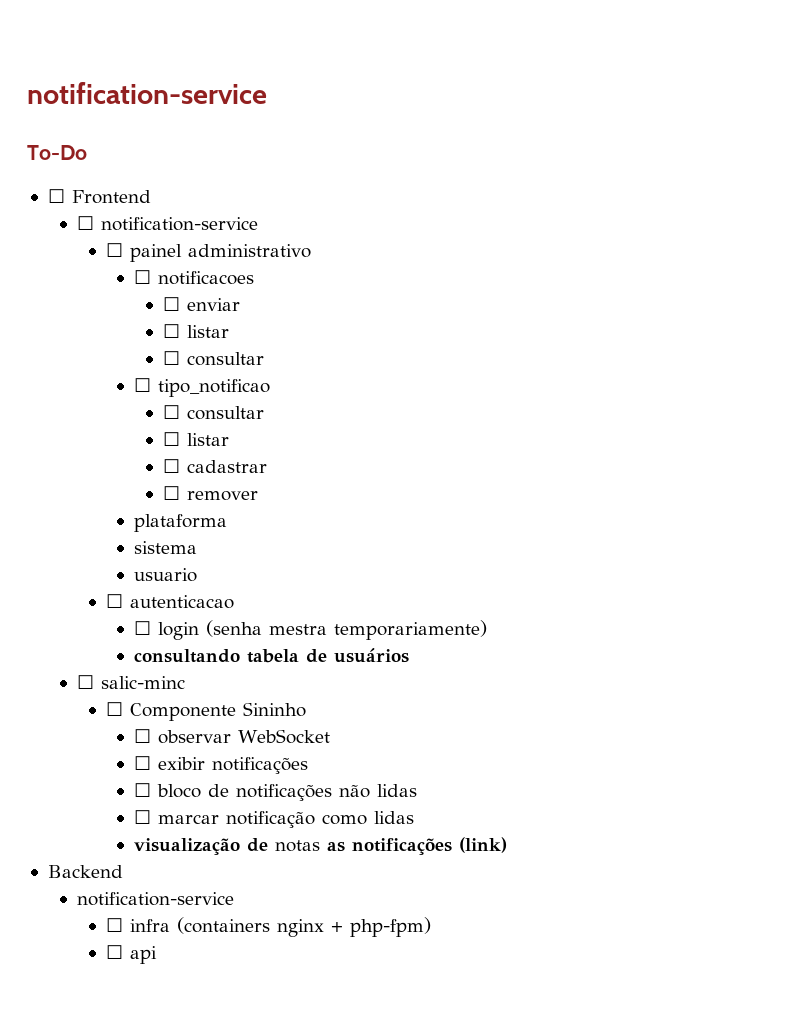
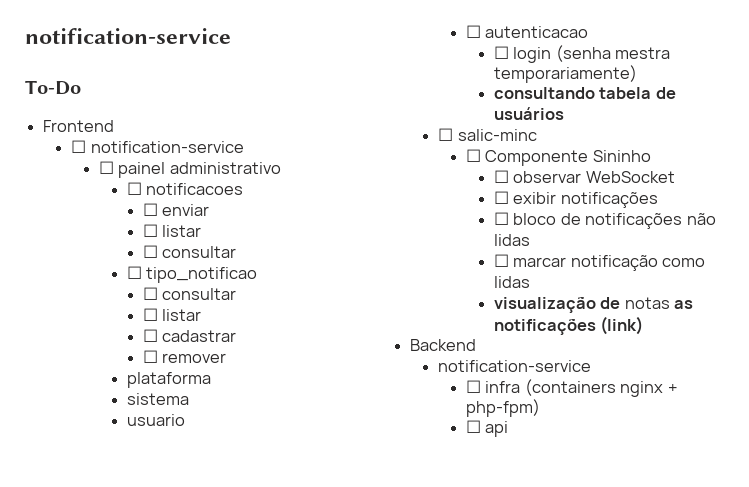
[47,189,65,203] ☐ -> (81, 87) none

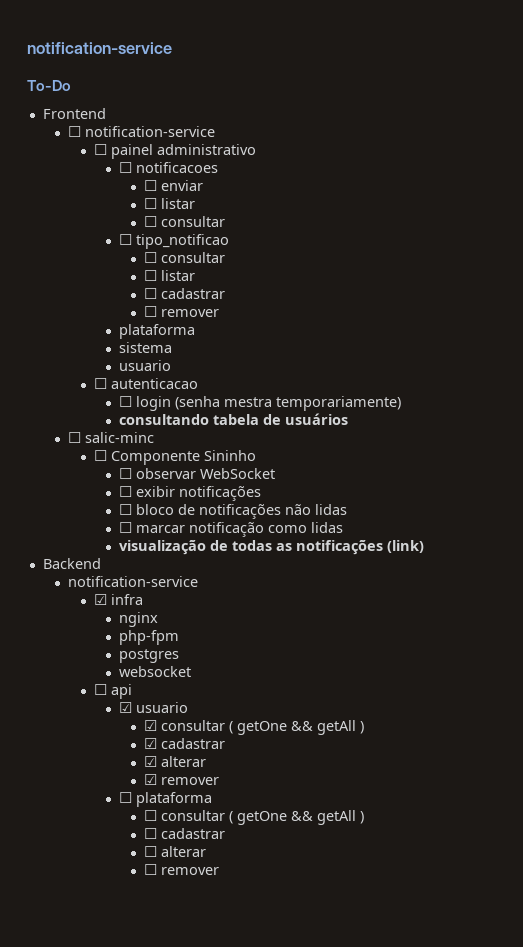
[624,297,670,309] notas -> [231,540,272,551] todas
[466,380,482,393] ☐ -> [93,594,107,605] ☑
[524,379,616,396] (containers -> (143, 599) //
[667,384,678,393] [466,399,541,417] + php-fpm) -> [118,630,179,645] [118,649,179,663] [118,666,191,677] // php-fpm // postgres // websocket
(509, 429) none -> [118,702,188,713] [144,720,365,735] [144,738,226,749] [144,756,207,767] [144,774,220,785] [118,792,212,807] [144,810,365,825] [144,828,226,839] [144,846,207,857] [144,864,220,875] // ☑ usuario // ☑ consultar ( getOne && getAll ) // ☑ cadastrar // ☑ alterar // ☑ remover // ☐ plataforma // ☐ consultar ( getOne && getAll ) // ☐ cadastrar // ☐ alterar // ☐ remover

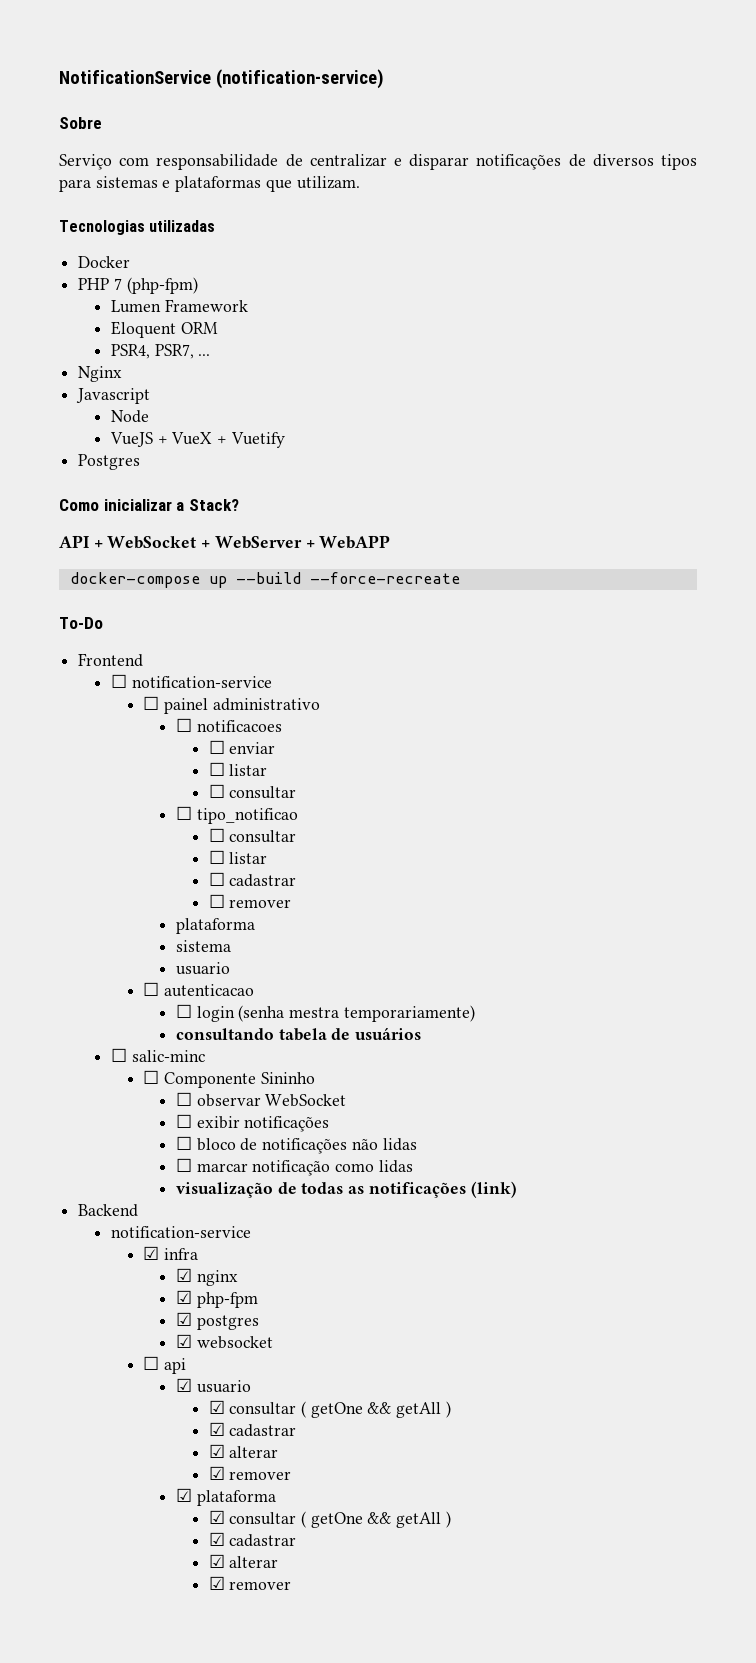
[27,42,172,54] notification-service -> [59,69,384,89] [59,117,102,129] [59,154,697,170] [59,176,360,192] [59,220,216,235] [78,256,131,268] [78,277,198,294] [110,299,248,313] [110,321,218,338] [110,344,211,359] [78,366,123,382] [76,388,151,404] [110,410,149,423] [109,432,285,448] [78,454,141,470] [59,499,239,511] [59,535,391,549] [69,572,460,588] NotificationService (notification-service) // Sobre // Serviço com responsabilidade de centralizar e disparar notificações de diversos tipos para sistemas e plataformas que utilizam. // Tecnologias utilizadas // Docker // PHP 7 (php-fpm) // Lumen Framework // Eloquent ORM // PSR4, PSR7, ... // Nginx // Javascript // Node // VueJS + VueX + Vuetify // Postgres // Como inicializar a Stack? // API + WebSocket + WebServer + WebAPP // docker-compose up --build --force-recreate
(143, 599) none -> [175,1268,192,1282] ☑
(158, 619) none -> [175,1290,192,1304] ☑
(179, 637) none -> [175,1312,192,1326] ☑
(179, 656) none -> [175,1334,192,1348] ☑
[118,792,212,807] [144,810,365,825] [144,828,226,839] [144,846,207,857] [144,864,158,875] ☐ plataforma // ☐ consultar ( getOne && getAll ) // ☐ cadastrar // ☐ alterar // ☐ -> [175,1488,276,1506] [208,1510,451,1528] [208,1532,297,1547] [208,1554,279,1568] [208,1576,225,1590] ☑ plataforma // ☑ consultar ( getOne && getAll ) // ☑ cadastrar // ☑ alterar // ☑

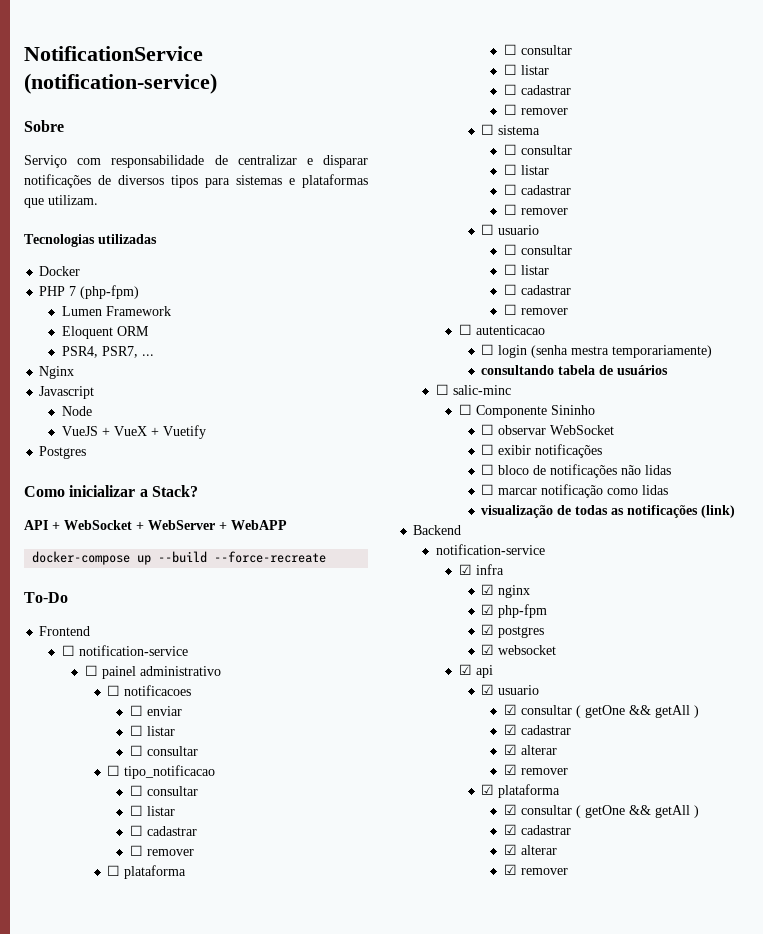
[196,808,298,824] [208,828,297,843] [208,850,268,864] [208,872,297,887] [208,894,292,908] [175,918,255,934] [175,940,231,952] [175,962,230,975] tipo_notificao // ☐ consultar // ☐ listar // ☐ cadastrar // ☐ remover // plataforma // sistema // usuario -> [124,765,216,779] [129,785,198,796] [129,805,175,816] [129,825,197,836] [129,845,194,856] [107,865,187,879] [503,44,572,55] [503,64,549,75] [503,84,571,95] [503,104,568,115] [481,124,541,135] [503,144,572,155] [503,164,549,175] [503,184,571,195] [503,204,568,215] [481,224,540,235] [503,244,572,255] [503,264,549,275] [503,284,571,295] [503,304,568,315] tipo_notificacao // ☐ consultar // ☐ listar // ☐ cadastrar // ☐ remover // ☐ plataforma // ☐ consultar // ☐ listar // ☐ cadastrar // ☐ remover // ☐ sistema // ☐ consultar // ☐ listar // ☐ cadastrar // ☐ remover // ☐ usuario // ☐ consultar // ☐ listar // ☐ cadastrar // ☐ remover
[143,1356,160,1370] ☐ -> [458,664,472,675] ☑

